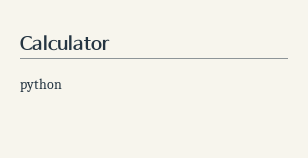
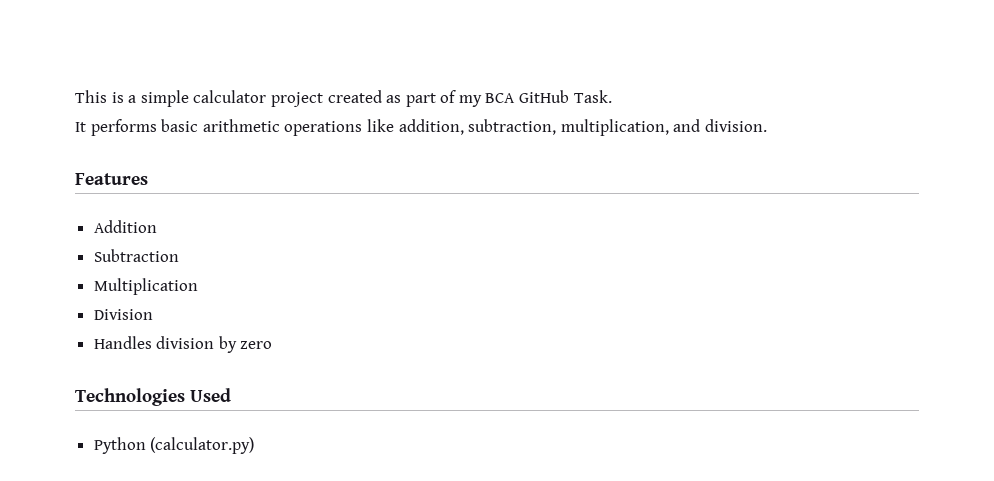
[20,35,110,51] [20,78,62,92] Calculator // python -> [75,90,612,107] [75,119,767,136] [75,173,148,185] [93,220,157,233] [93,249,179,262] [93,278,198,295] [93,309,153,320] [93,336,273,353] [75,388,231,406] [93,437,255,454] This is a simple calculator project created as part of my BCA GitHub Task. // It performs basic arithmetic operations like addition, subtraction, multiplication, and division. // Features // Addition // Subtraction // Multiplication // Division // Handles division by zero // Technologies Used // Python (calculator.py)

